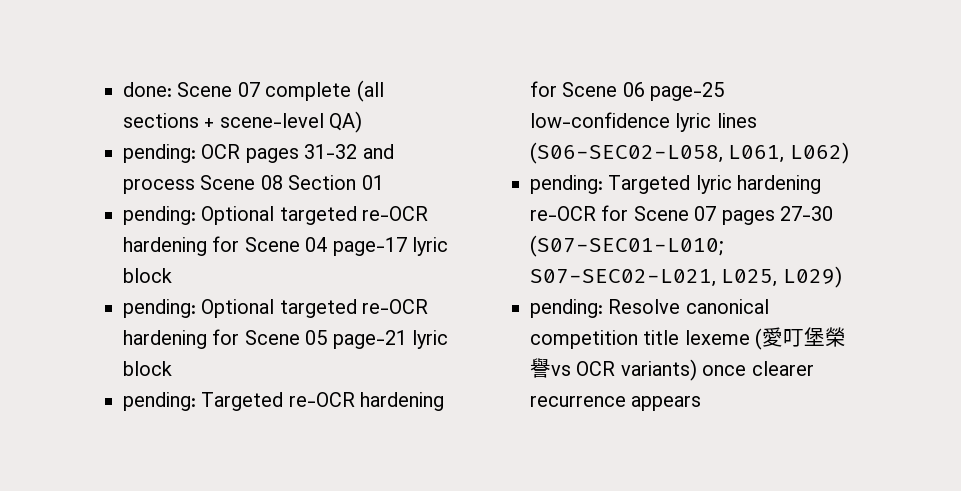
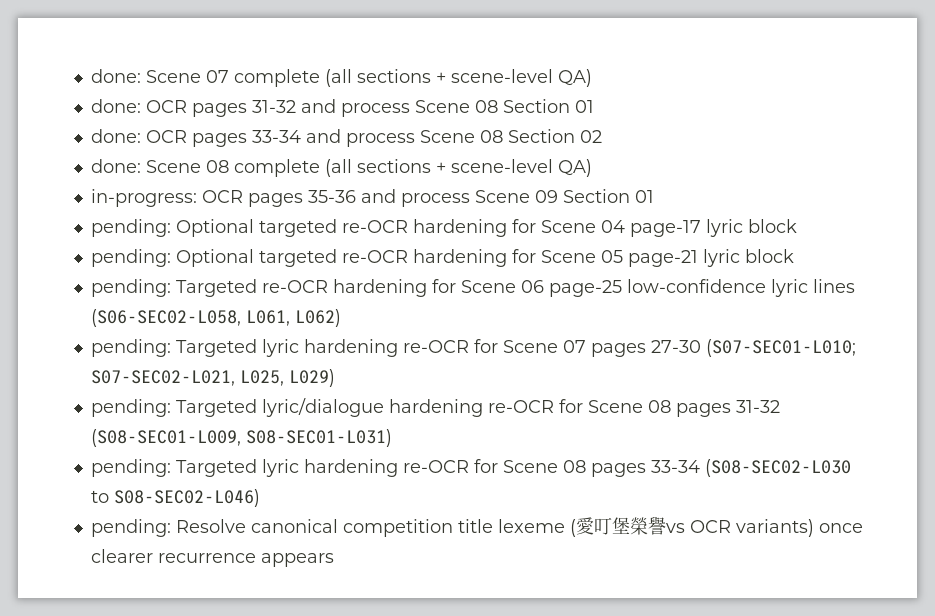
[123,144,196,163] pending: -> [90,99,141,113] done:
(384, 182) none -> [90,129,602,147] [90,159,592,177] [90,189,654,207] // done: OCR pages 33-34 and process Scene 08 Section 02 // done: Scene 08 complete (all sections + scene-level QA) // in-progress: OCR pages 35-36 and process Scene 09 Section 01
(842, 277) none -> [90,398,780,417] [90,429,392,447] [90,459,851,477] [90,489,260,507] // pending: Targeted lyric/dialogue hardening re-OCR for Scene 08 pages 31-32 (S08-SEC01-L009, S08-SEC01-L031) // pending: Targeted lyric hardening re-OCR for Scene 08 pages 33-34 (S08-SEC02-L030 to S08-SEC02-L046)

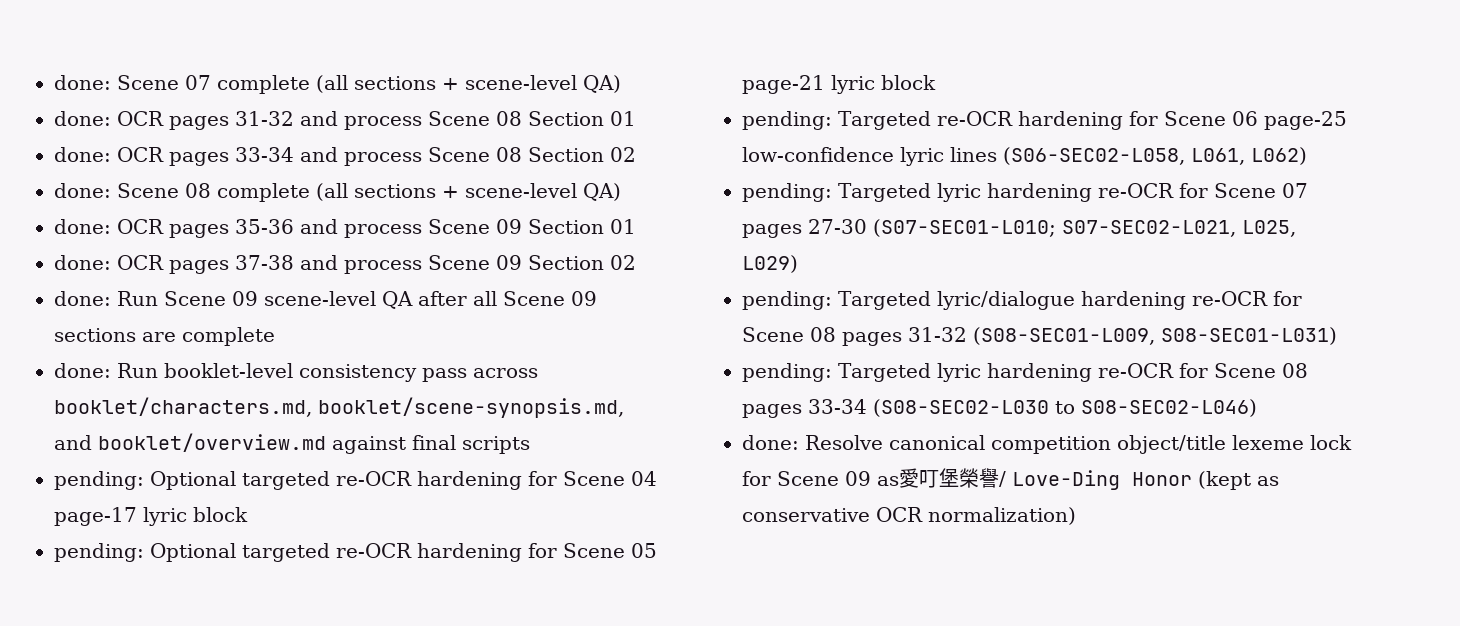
[90,189,197,207] in-progress: -> [54,219,111,234] done:
(654, 196) none -> [54,255,636,274] [54,291,597,309] [54,327,275,346] [54,363,538,382] [54,397,624,418] [54,433,530,454] // done: OCR pages 37-38 and process Scene 09 Section 02 // done: Run Scene 09 scene-level QA after all Scene 09 sections are complete // done: Run booklet-level consistency pass across booklet/characters.md, booklet/scene-synopsis.md, and booklet/overview.md against final scripts
[90,519,171,537] pending: -> [742,435,799,450] done:
[457,516,863,537] [90,549,334,567] title lexeme (愛叮堡榮譽vs OCR variants) once clearer recurrence appears -> [1117,435,1352,454] [742,468,1279,490] [742,507,1076,525] object/title lexeme lock for Scene 09 as愛叮堡榮譽/ Love-Ding Honor (kept as conservative OCR normalization)

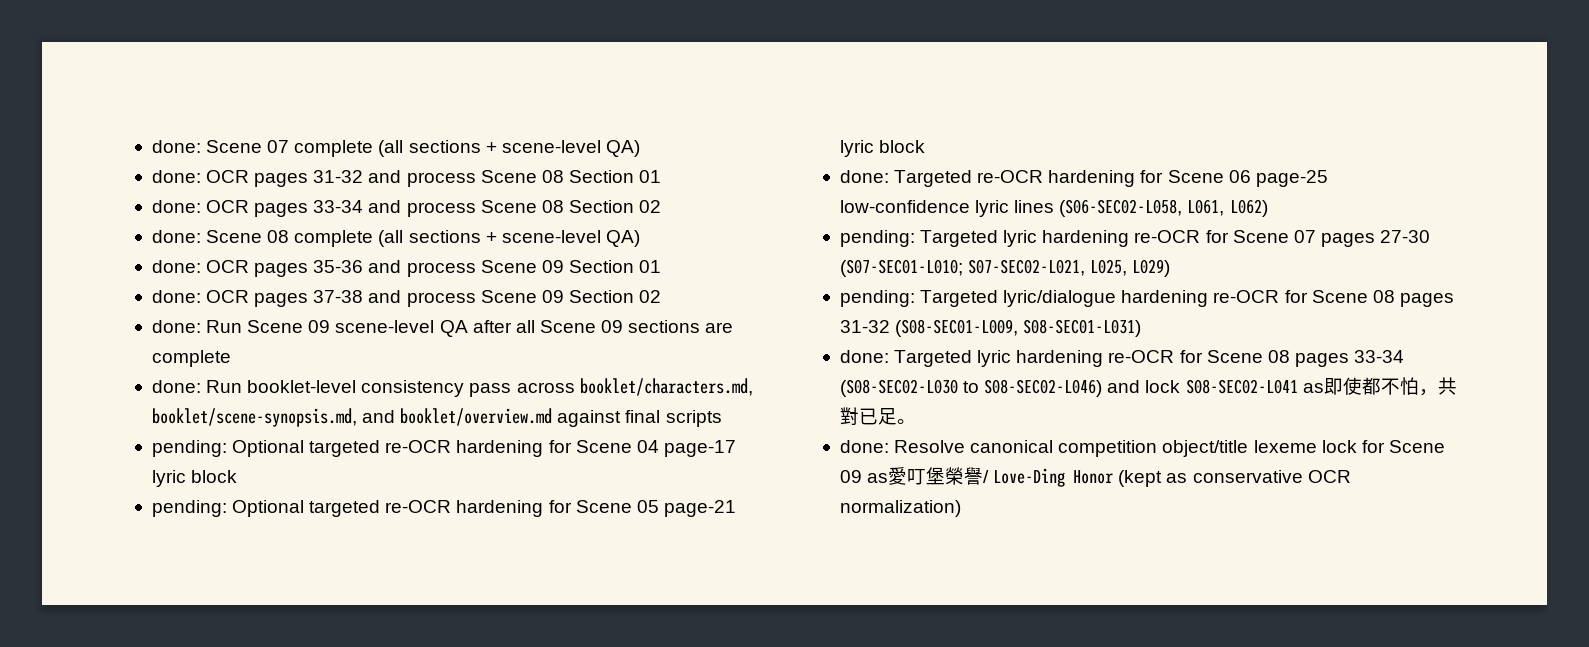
[742,111,832,130] pending: -> [839,170,889,183] done:
[742,363,832,382] pending: -> [839,350,889,363] done:
(1257, 408) none -> [1107,377,1457,396] [839,407,916,425] and lock S08-SEC02-L041 as即使都不怕，共對已足。

